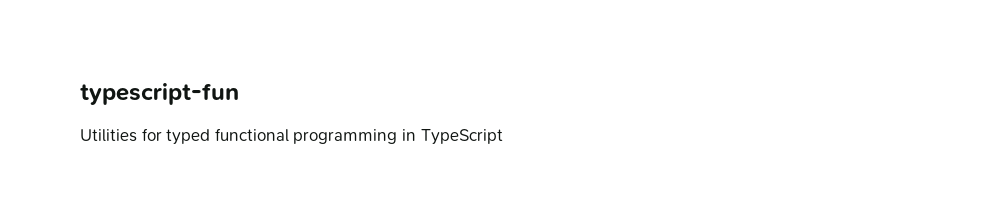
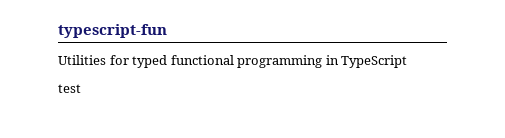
(503, 137) none -> [58,84,81,93] // test

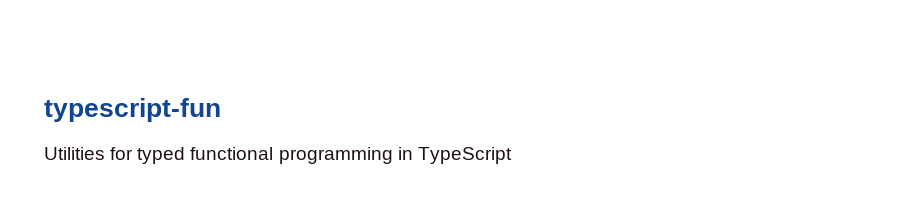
[58,84,81,93] // test -> (512, 155) none

